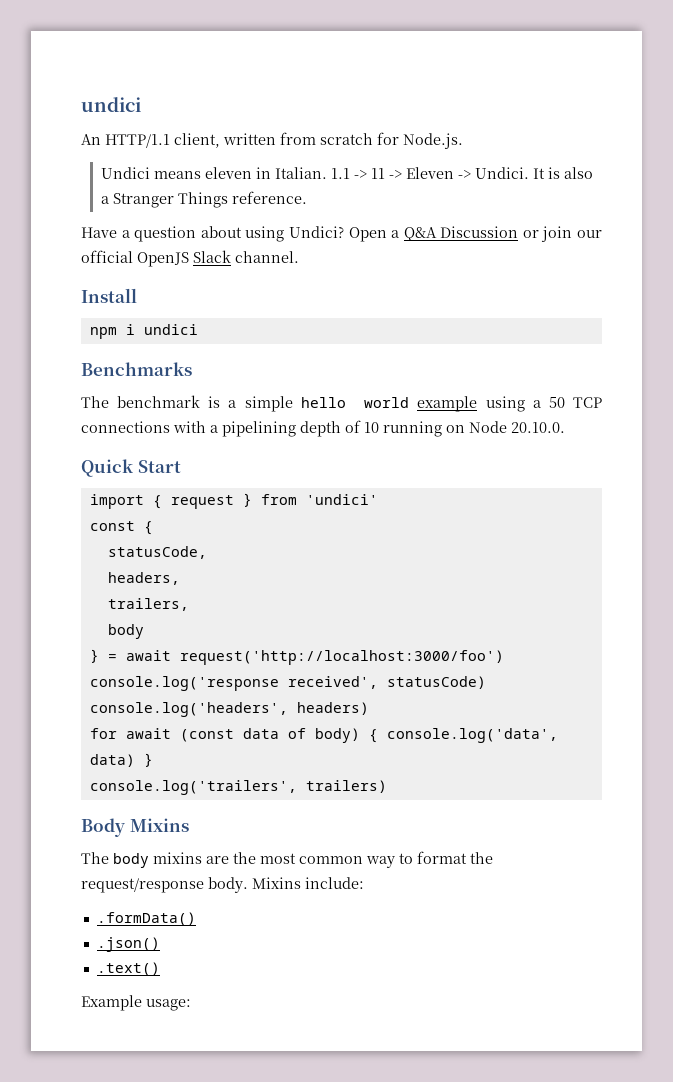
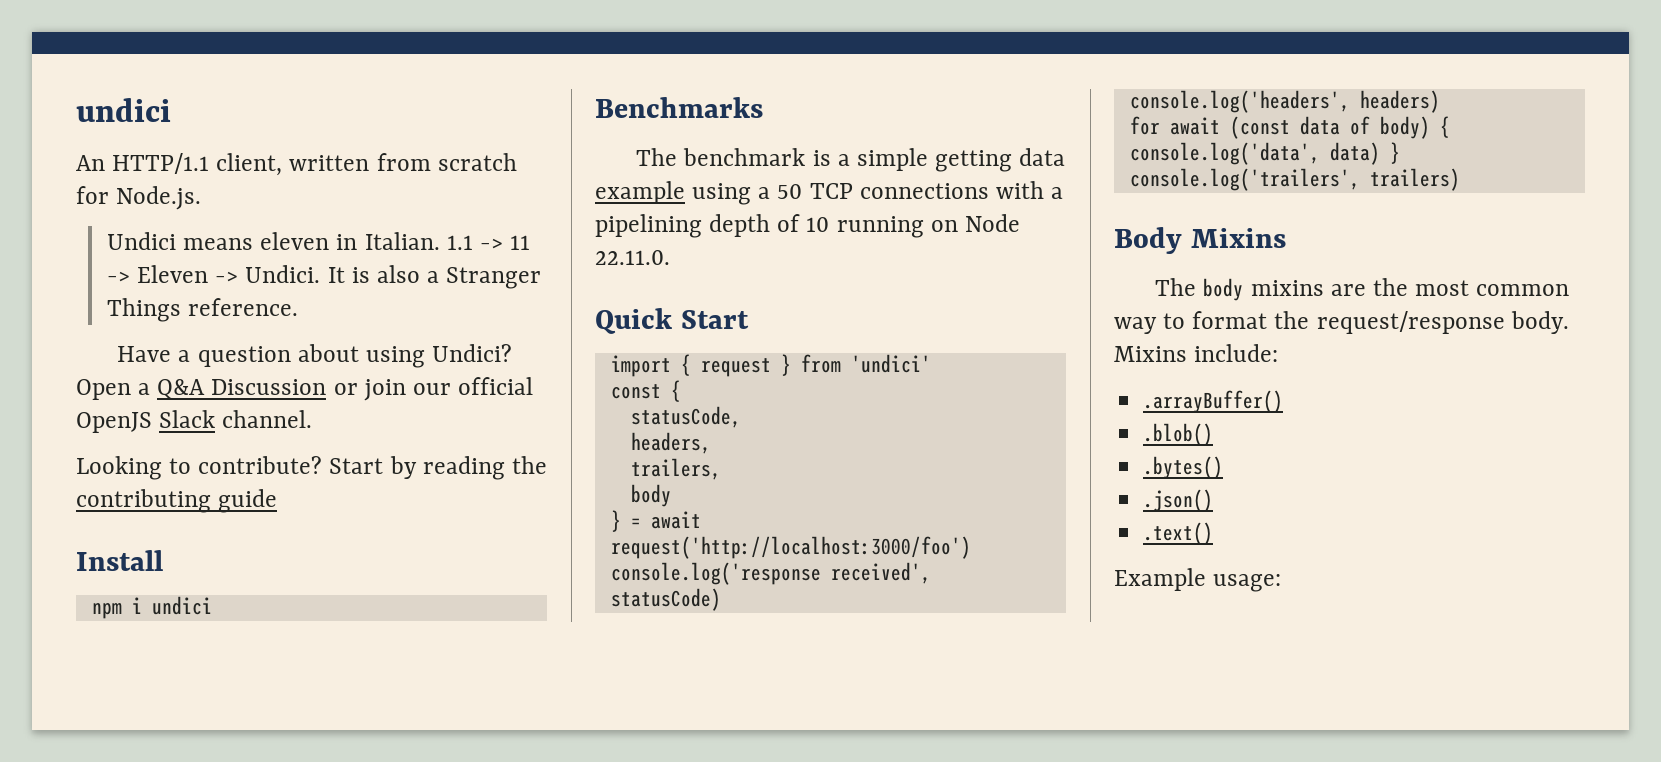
(299, 257) none -> [76,456,547,480] [76,489,278,513] // Looking to contribute? Start by reading the contributing guide
[300,397,410,408] hello world -> [935,148,1066,172] getting data
[511,422,565,433] 20.10.0. -> [595,250,670,265] 22.11.0.
[96,912,196,926] .formData() -> [1143,390,1284,413] [1143,423,1214,446] [1143,456,1224,479] .arrayBuffer() // .blob() // .bytes()

